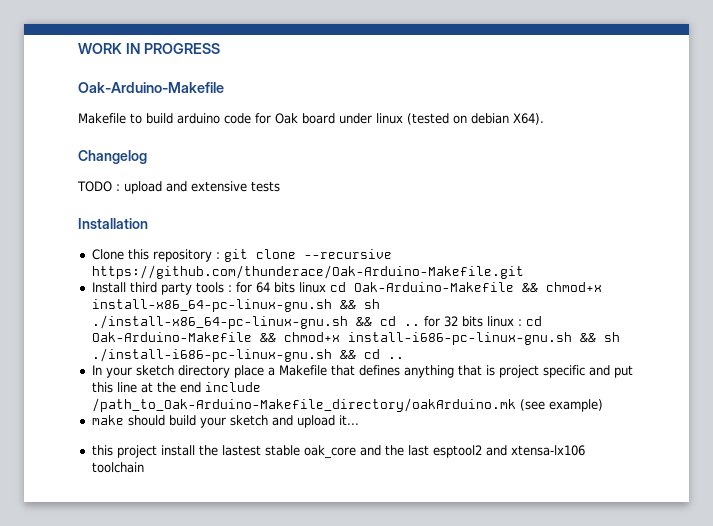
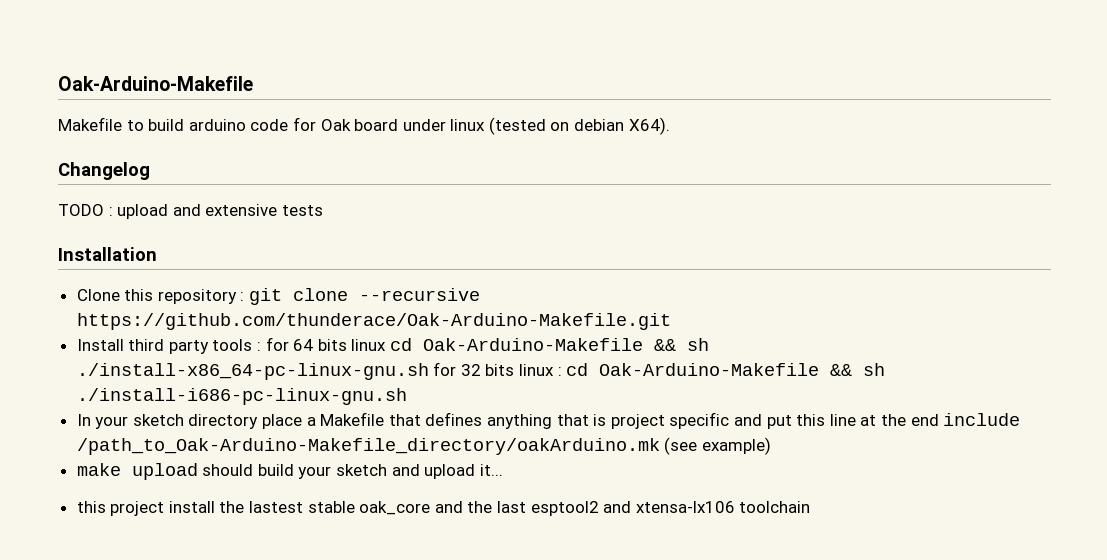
[78,43,220,54] WORK IN PROGRESS // -> (58, 83) none
[545,282,602,292] [91,299,380,312] [91,315,420,329] chmod+x install-x86_64-pc-linux-gnu.sh && sh ./install-x86_64-pc-linux-gnu.sh && cd .. -> [687,338,710,351] [76,363,429,380] sh ./install-x86_64-pc-linux-gnu.sh
[283,332,596,345] chmod+x install-i686-pc-linux-gnu.sh && -> (853, 370) none
[339,349,404,359] && cd .. -> (407, 396) none
(124, 420) none -> [131,463,198,480] upload

